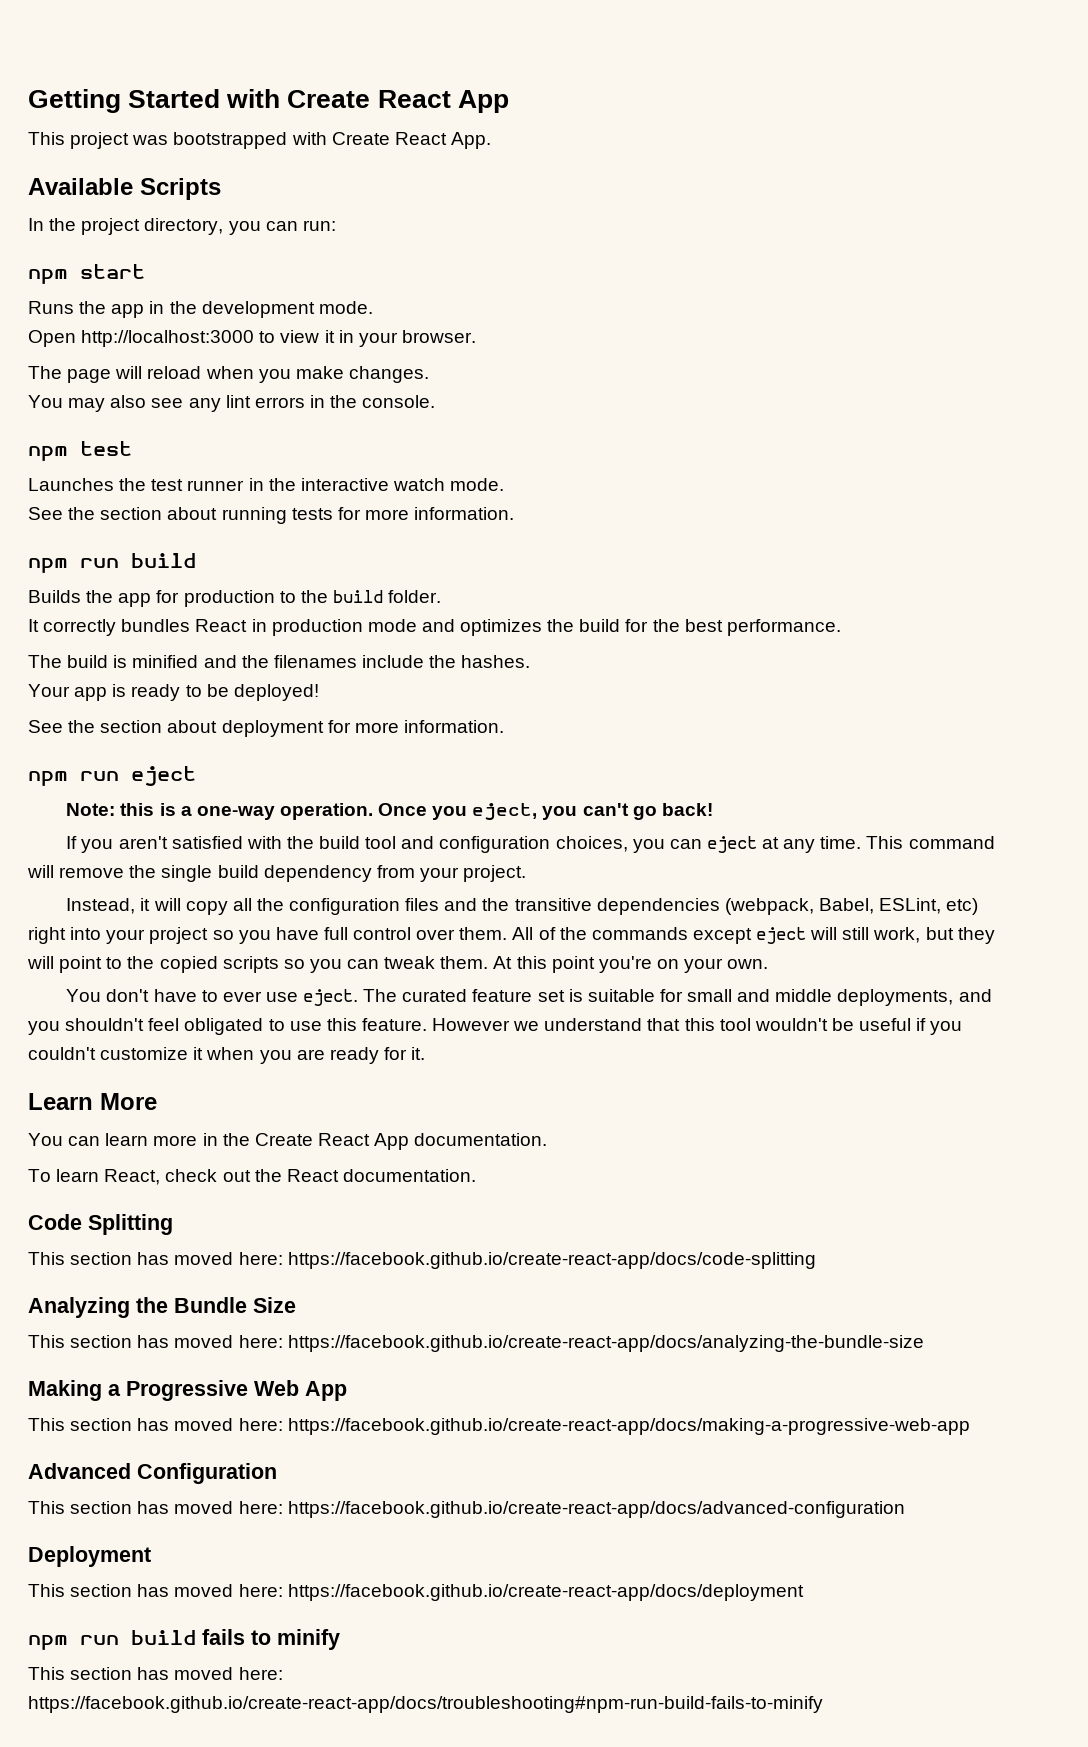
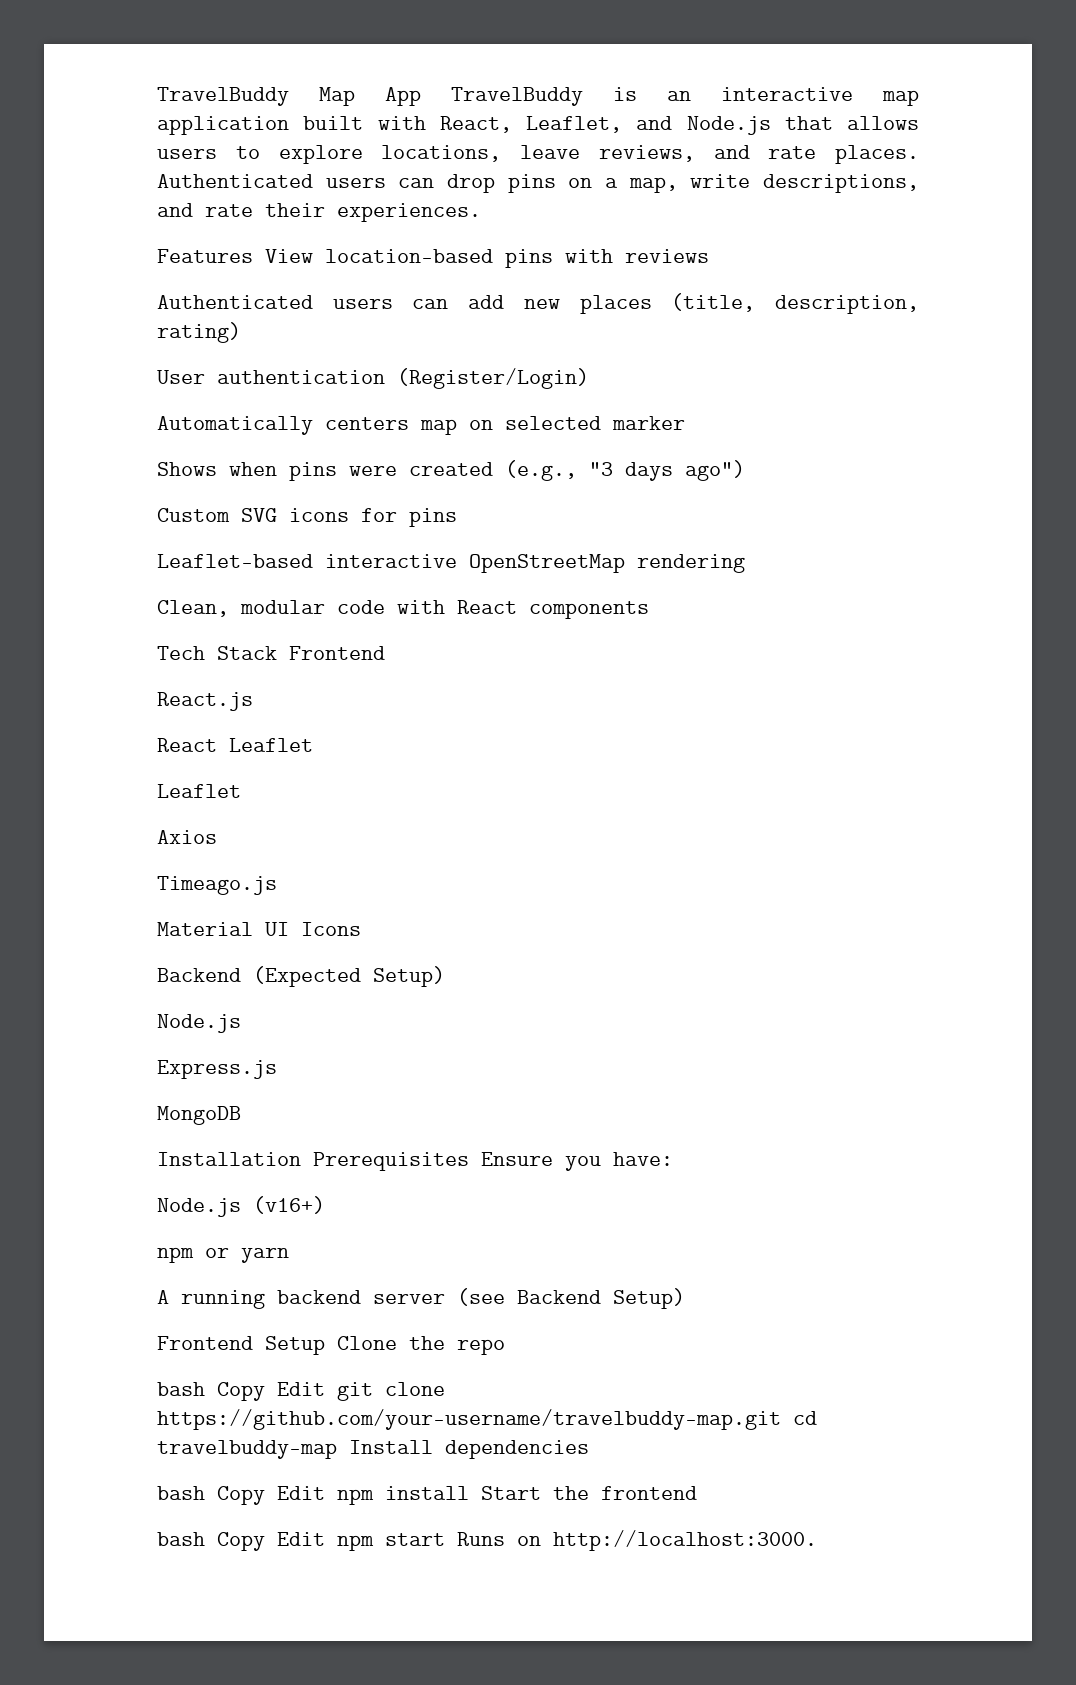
[28,89,509,113] [28,132,491,149] [28,178,221,200] [28,218,336,235] [28,264,145,284] [28,301,373,318] [28,330,476,347] [28,366,429,383] [28,395,436,412] [28,441,132,461] [28,478,505,491] [28,507,515,524] [28,553,196,573] [28,590,442,607] [28,619,841,636] [28,655,531,668] [28,684,319,701] [28,720,504,737] [28,766,196,786] [66,803,713,821] [66,836,995,853] [27,865,527,882] [66,898,979,915] [28,927,995,944] [27,956,769,973] [66,989,992,1006] [28,1018,963,1035] [28,1047,426,1064] [28,1093,157,1110] [28,1133,548,1150] [28,1169,476,1185] [28,1214,173,1235] [28,1252,816,1269] [28,1297,296,1318] [28,1335,924,1352] [28,1380,347,1401] [28,1418,970,1435] [28,1463,277,1484] [28,1501,905,1518] [28,1546,151,1567] [28,1584,804,1601] [28,1629,340,1650] [28,1667,283,1680] [28,1696,823,1713] Getting Started with Create React App // This project was bootstrapped with Create React App. // Available Scripts // In the project directory, you can run: // npm start // Runs the app in the development mode. // Open http://localhost:3000 to view it in your browser. // The page will reload when you make changes. // You may also see any lint errors in the console. // npm test // Launches the test runner in the interactive watch mode. // See the section about running tests for more information. // npm run build // Builds the app for production to the build folder. // It correctly bundles React in production mode and optimizes the build for the best performance. // The build is minified and the filenames include the hashes. // Your app is ready to be deployed! // See the section about deployment for more information. // npm run eject // Note: this is a one-way operation. Once you eject, you can't go back! // If you aren't satisfied with the build tool and configuration choices, you can eject at any time. This command will remove the single build dependency from your project. // Instead, it will copy all the configuration files and the transitive dependencies (webpack, Babel, ESLint, etc) right into your project so you have full control over them. All of the commands except eject will still work, but they will point to the copied scripts so you can tweak them. At this point you're on your own. // You don't have to ever use eject. The curated feature set is suitable for small and middle deployments, and you shouldn't feel obligated to use this feature. However we understand that this tool wouldn't be useful if you couldn't customize it when you are ready for it. // Learn More // You can learn more in the Create React App documentation. // To learn React, check out the React documentation. // Code Splitting // This section has moved here: https://facebook.github.io/create-react-app/docs/code-splitting // Analyzing the Bundle Size // This section has moved here: https://facebook.github.io/create-react-app/docs/analyzing-the-bundle-size // Making a Progressive Web App // This section has moved here: https://facebook.github.io/create-react-app/docs/making-a-progressive-web-app // Advanced Configuration // This section has moved here: https://facebook.github.io/create-react-app/docs/advanced-configuration // Deployment // This section has moved here: https://facebook.github.io/create-react-app/docs/deployment // npm run build fails to minify // This section has moved here: https://facebook.github.io/create-react-app/docs/troubleshooting#npm-run-build-fails-to-minify -> [157,87,919,106] [157,116,919,135] [157,145,919,164] [157,174,919,193] [157,203,481,222] [157,249,709,268] [157,293,919,314] [157,322,241,343] [157,368,589,389] [157,416,685,435] [157,460,745,481] [157,508,457,527] [157,554,745,573] [157,600,649,619] [157,646,385,660] [157,692,253,711] [157,738,313,752] [157,784,241,798] [157,830,217,844] [157,876,277,895] [157,922,361,936] [157,966,445,987] [157,1014,241,1033] [157,1060,277,1079] [157,1106,241,1125] [157,1152,673,1171] [157,1196,325,1217] [157,1247,289,1263] [157,1288,685,1309] [157,1336,505,1355] [157,1382,445,1401] [157,1409,817,1430] [157,1440,589,1459] [157,1486,697,1505] [157,1530,817,1551] TravelBuddy Map App TravelBuddy is an interactive map application built with React, Leaflet, and Node.js that allows users to explore locations, leave reviews, and rate places. Authenticated users can drop pins on a map, write descriptions, and rate their experiences. // Features View location-based pins with reviews // Authenticated users can add new places (title, description, rating) // User authentication (Register/Login) // Automatically centers map on selected marker // Shows when pins were created (e.g., "3 days ago") // Custom SVG icons for pins // Leaflet-based interactive OpenStreetMap rendering // Clean, modular code with React components // Tech Stack Frontend // React.js // React Leaflet // Leaflet // Axios // Timeago.js // Material UI Icons // Backend (Expected Setup) // Node.js // Express.js // MongoDB // Installation Prerequisites Ensure you have: // Node.js (v16+) // npm or yarn // A running backend server (see Backend Setup) // Frontend Setup Clone the repo // bash Copy Edit git clone https://github.com/your-username/travelbuddy-map.git cd travelbuddy-map Install dependencies // bash Copy Edit npm install Start the frontend // bash Copy Edit npm start Runs on http://localhost:3000.

